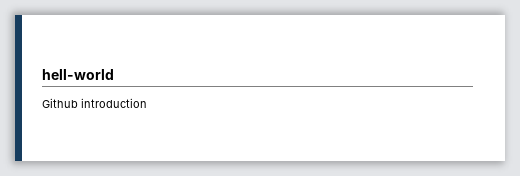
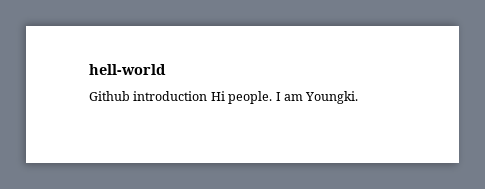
(147, 103) none -> [210,91,359,104] Hi people. I am Youngki.

